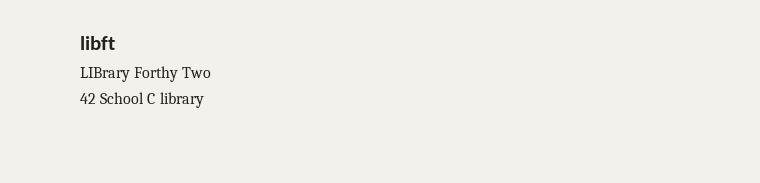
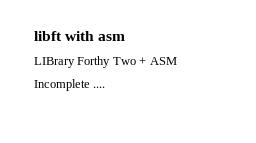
(115, 43) none -> [65,31,126,41] with asm
[80,92,204,108] // 42 School C library -> [139,57,177,65] [34,79,106,91] + ASM // Incomplete ....

